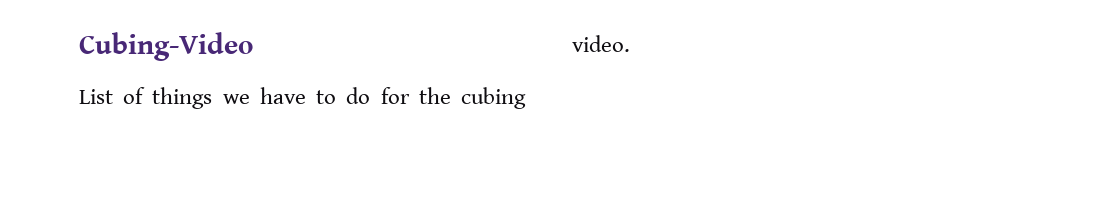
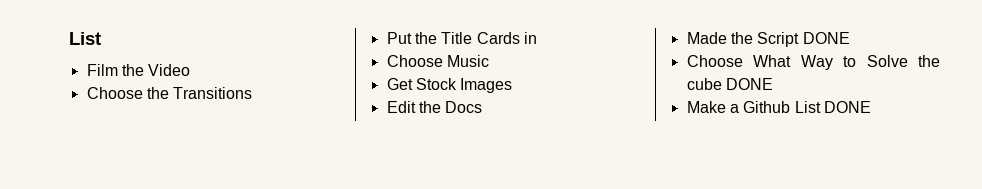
[79,32,253,61] [79,87,526,109] [572,35,630,52] Cubing-Video // List of things we have to do for the cubing video. -> [69,32,101,45] [86,64,191,76] [86,87,253,99] [386,32,537,44] [386,55,489,67] [386,78,513,93] [386,101,483,113] [686,32,850,47] [686,55,940,70] [686,78,773,90] [686,101,871,113] List // Film the Video // Choose the Transitions // Put the Title Cards in // Choose Music // Get Stock Images // Edit the Docs // Made the Script DONE // Choose What Way to Solve the cube DONE // Make a Github List DONE

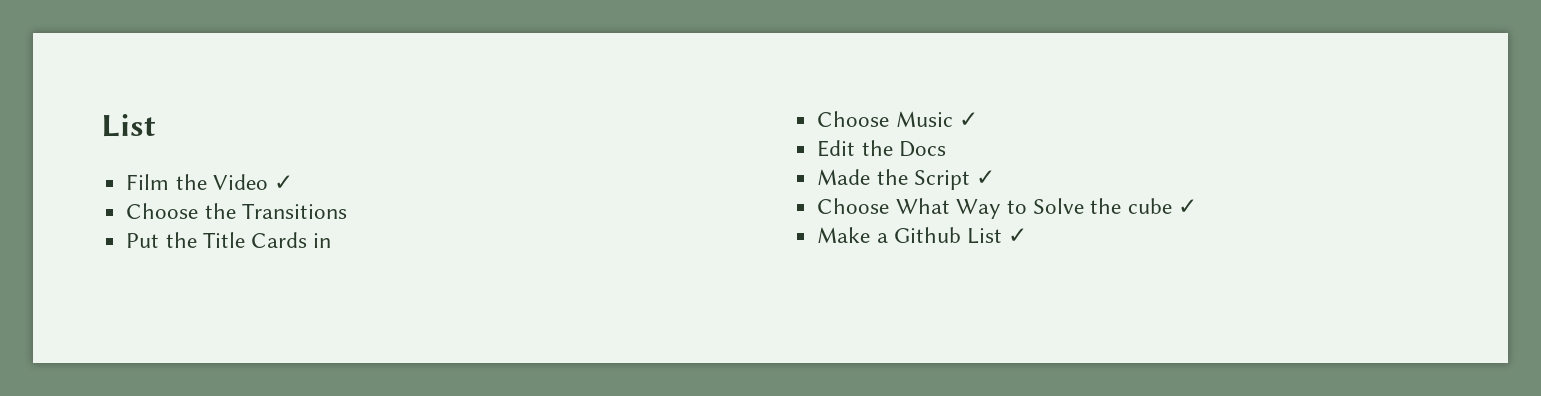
(191, 70) none -> [273,175,293,190] ✓
[386,78,513,93] // Get Stock Images -> [958,112,978,127] ✓
[802,32,850,44] DONE -> [975,170,995,185] ✓
[725,78,773,90] DONE -> [1177,199,1197,214] ✓
[823,101,871,113] DONE -> [1008,228,1028,243] ✓

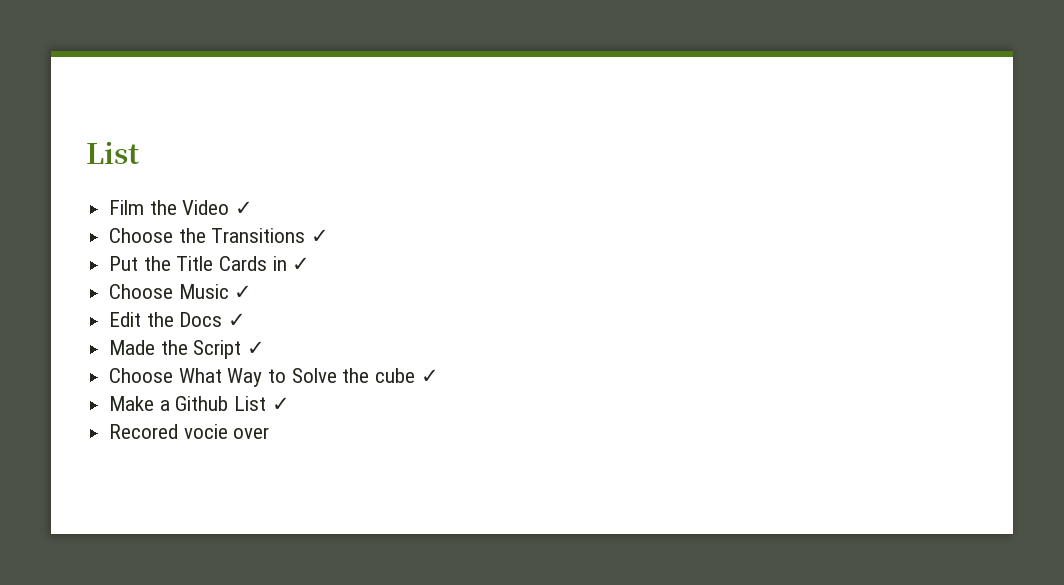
(347, 211) none -> [311,229,330,243] ✓
(332, 240) none -> [292,257,311,271] ✓
(946, 149) none -> [228,313,247,327] ✓
(1028, 235) none -> [109,424,270,439] // Recored vocie over

